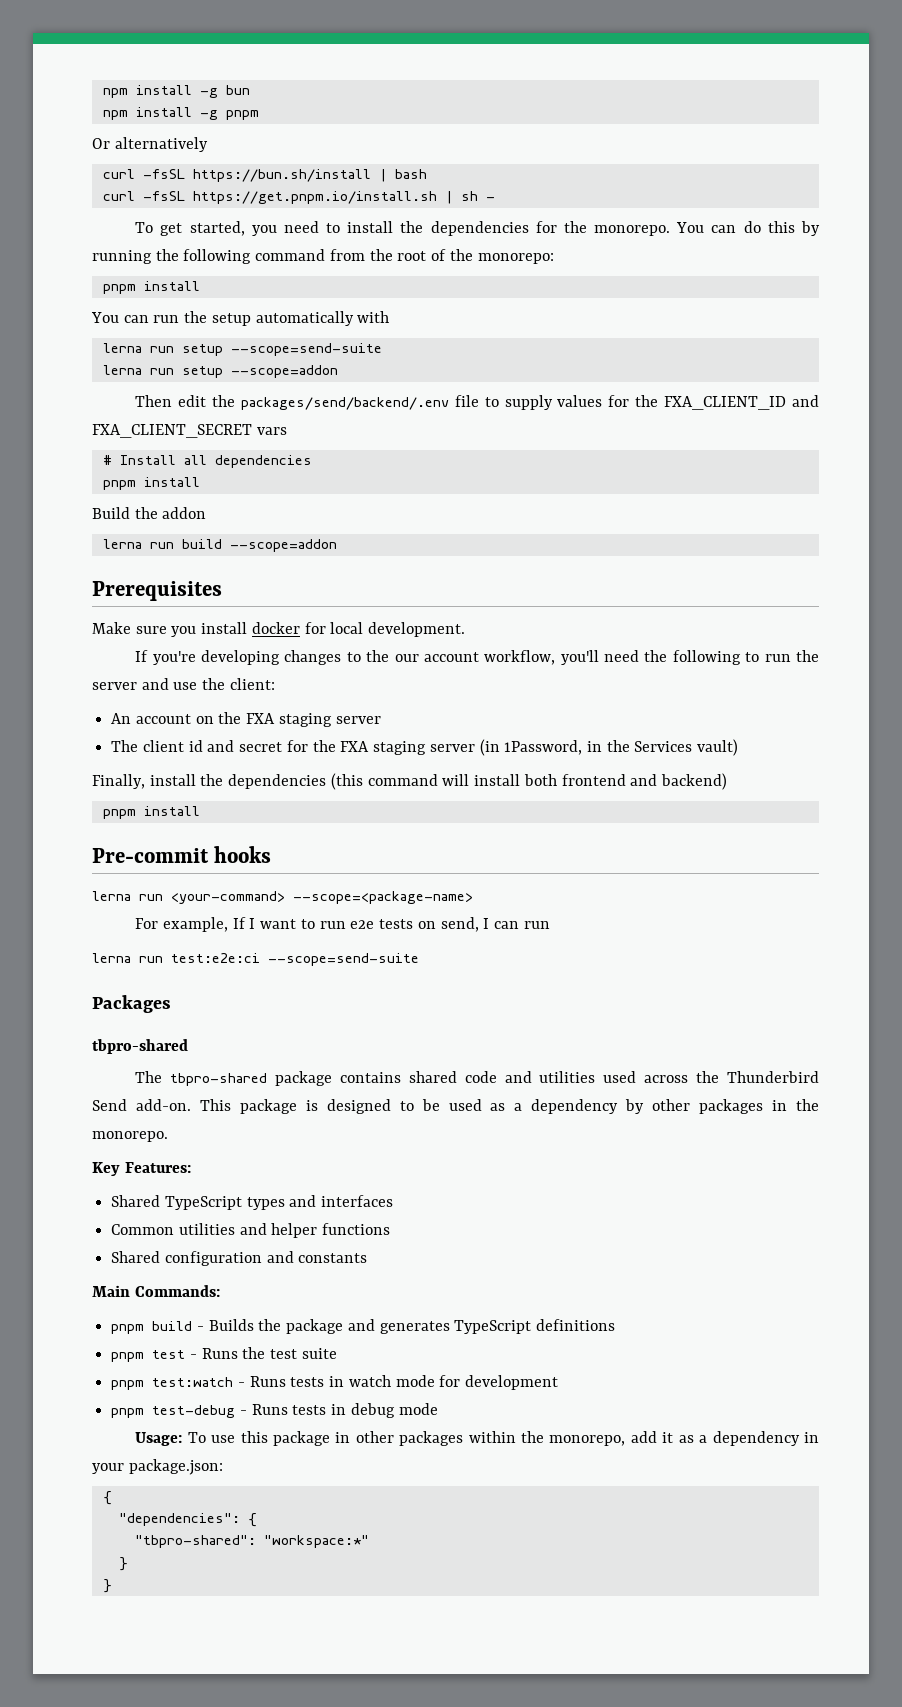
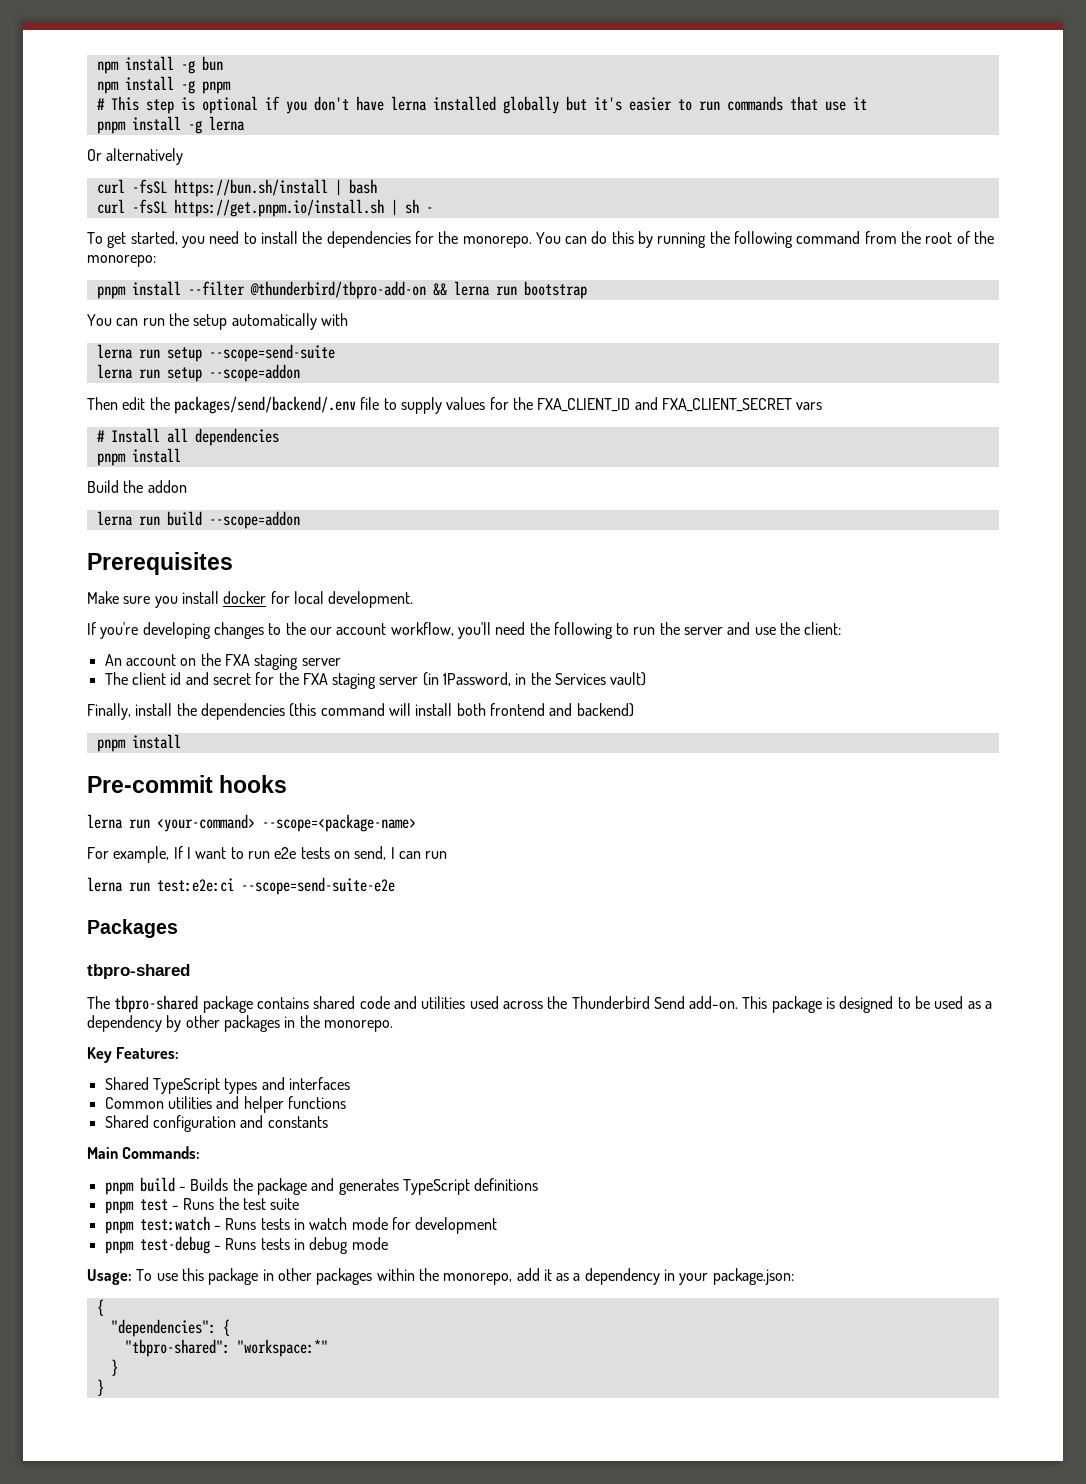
(259, 115) none -> [96,96,867,114] [96,116,245,134] // # This step is optional if you don't have lerna installed globally but it's easier to run commands that use it // pnpm install -g lerna
(200, 286) none -> [187,281,587,299] --filter @thunderbird/tbpro-add-on && lerna run bootstrap
[268,953,419,966] --scope=send-suite -> [241,877,395,895] --scope=send-suite-e2e

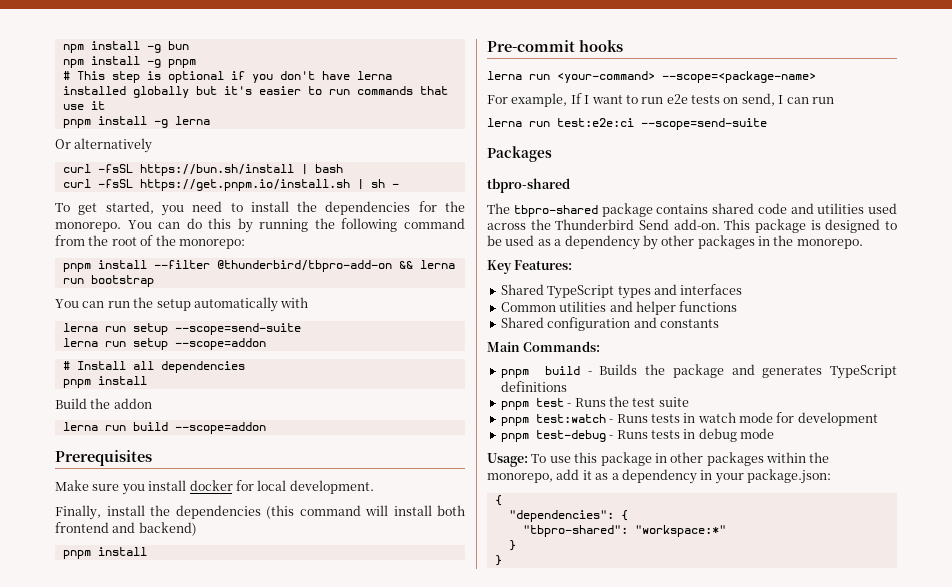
[87,396,823,414] // Then edit the packages/send/backend/.env file to supply values for the FXA_CLIENT_ID and FXA_CLIENT_SECRET vars -> (266, 344) none
[87,622,842,639] [104,653,341,670] [104,672,647,689] // If you're developing changes to the our account workflow, you'll need the following to run the server and use the client: // An account on the FXA staging server // The client id and secret for the FXA staging server (in 1Password, in the Services vault) -> (374, 487) none
[241,877,395,895] --scope=send-suite-e2e -> [641,118,767,130] --scope=send-suite

